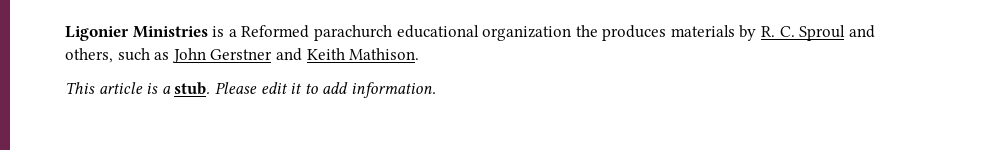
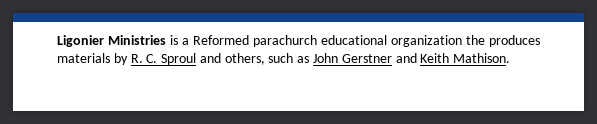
[65,82,436,98] // This article is a stub. Please edit it to add information. -> (511, 58) none

